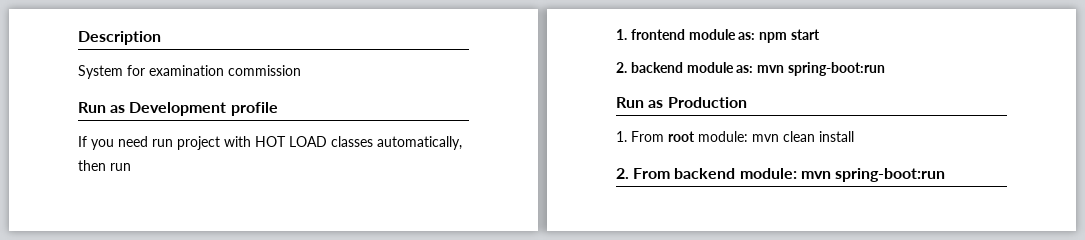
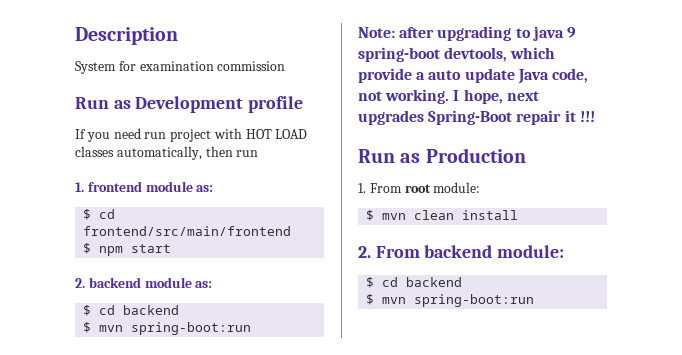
(756, 36) none -> [83,209,116,220] [83,226,292,236] [83,243,92,254] // $ cd frontend/src/main/frontend // $
[757,62,885,76] mvn spring-boot:run -> [83,305,180,316] [83,322,252,335] [358,26,576,41] [358,47,556,62] [358,68,588,84] [358,89,539,104] [358,110,595,125] // $ cd backend // $ mvn spring-boot:run // Note: after upgrading to java 9 spring-boot devtools, which provide a auto update Java code, not working. I hope, next upgrades Spring-Boot repair it !!!
(748, 136) none -> [366,210,375,221] // $
(797, 173) none -> [366,277,463,288] [366,294,375,305] // $ cd backend // $

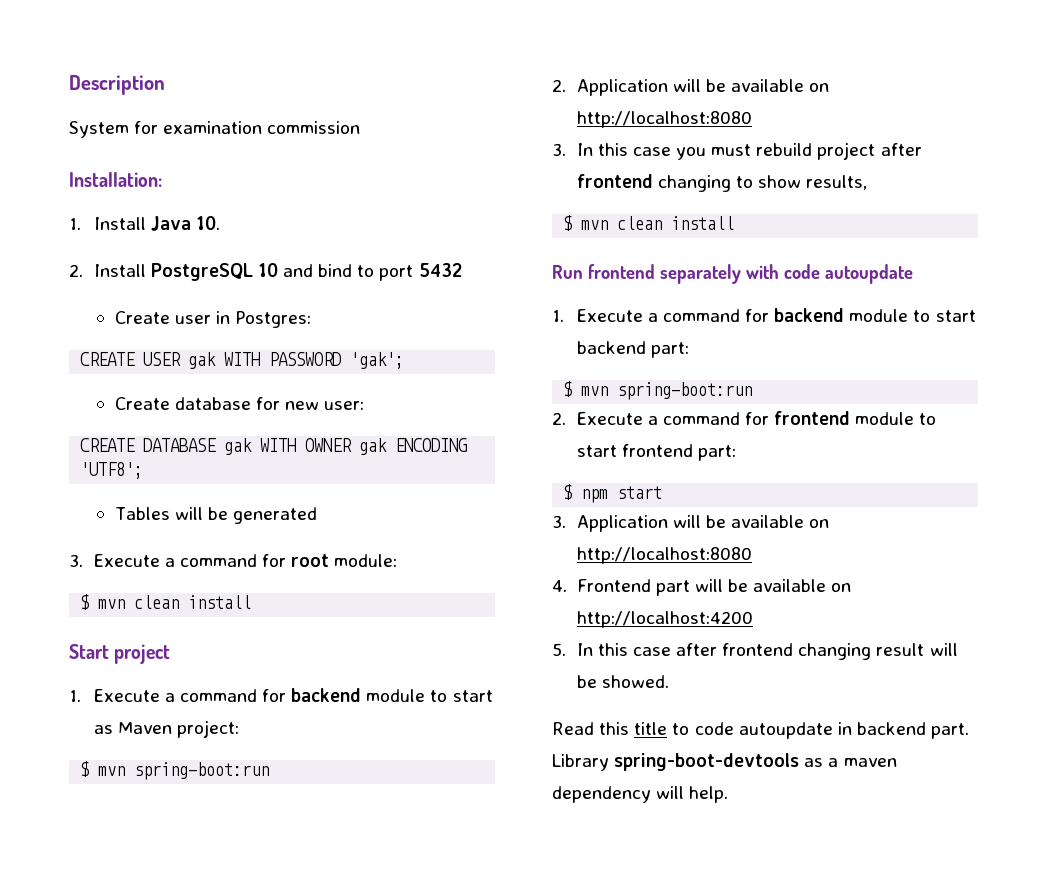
[75,96,304,113] [75,128,308,142] [75,146,259,160] [75,181,214,192] [83,209,116,220] [83,226,292,236] [83,243,172,256] [75,277,213,288] [83,305,180,316] [83,322,252,335] [358,26,576,41] [358,47,556,62] [358,68,588,84] [358,89,539,104] [358,110,595,125] [358,148,526,163] [358,183,402,193] Run as Development profile // If you need run project with HOT LOAD classes automatically, then run // 1. frontend module as: // $ cd frontend/src/main/frontend // $ npm start // 2. backend module as: // $ cd backend // $ mvn spring-boot:run // Note: after upgrading to java 9 spring-boot devtools, which provide a auto update Java code, not working. I hope, next upgrades Spring-Boot repair it !!! // Run as Production // 1. From -> [69,172,162,187] [69,216,220,231] [69,263,462,281] [114,311,311,328] [80,352,405,369] [114,397,365,410] [80,438,468,455] [80,462,144,479] [114,507,317,524] [69,554,287,567] Installation: // 1. Install Java 10. // 2. Install PostgreSQL 10 and bind to port 5432 // Create user in Postgres: // CREATE USER gak WITH PASSWORD 'gak'; // Create database for new user: // CREATE DATABASE gak WITH OWNER gak ENCODING 'UTF8'; // Tables will be generated // 3. Execute a command for
[358,245,565,258] [366,277,463,288] [366,294,535,307] 2. From backend module: // $ cd backend // $ mvn spring-boot:run -> [69,644,171,664] [69,688,493,702] [93,720,239,738] [80,761,270,780] [552,79,830,96] [576,111,752,128] [552,142,922,160] [576,174,868,192] [563,215,735,231] [552,264,913,284] [552,308,976,322] [576,341,689,358] [563,381,753,400] [552,411,937,425] [576,444,736,461] [563,484,663,503] [552,515,830,532] [576,547,752,564] [552,579,852,596] [576,611,753,628] [552,643,958,660] [576,675,669,688] [552,722,970,739] [552,753,897,771] [552,786,729,803] Start project // 1. Execute a command for backend module to start as Maven project: // $ mvn spring-boot:run // 2. Application will be available on http://localhost:8080 // 3. In this case you must rebuild project after frontend changing to show results, // $ mvn clean install // Run frontend separately with code autoupdate // 1. Execute a command for backend module to start backend part: // $ mvn spring-boot:run // 2. Execute a command for frontend module to start frontend part: // $ npm start // 3. Application will be available on http://localhost:8080 // 4. Frontend part will be available on http://localhost:4200 // 5. In this case after frontend changing result will be showed. // Read this title to code autoupdate in backend part. Library spring-boot-devtools as a maven dependency will help.

